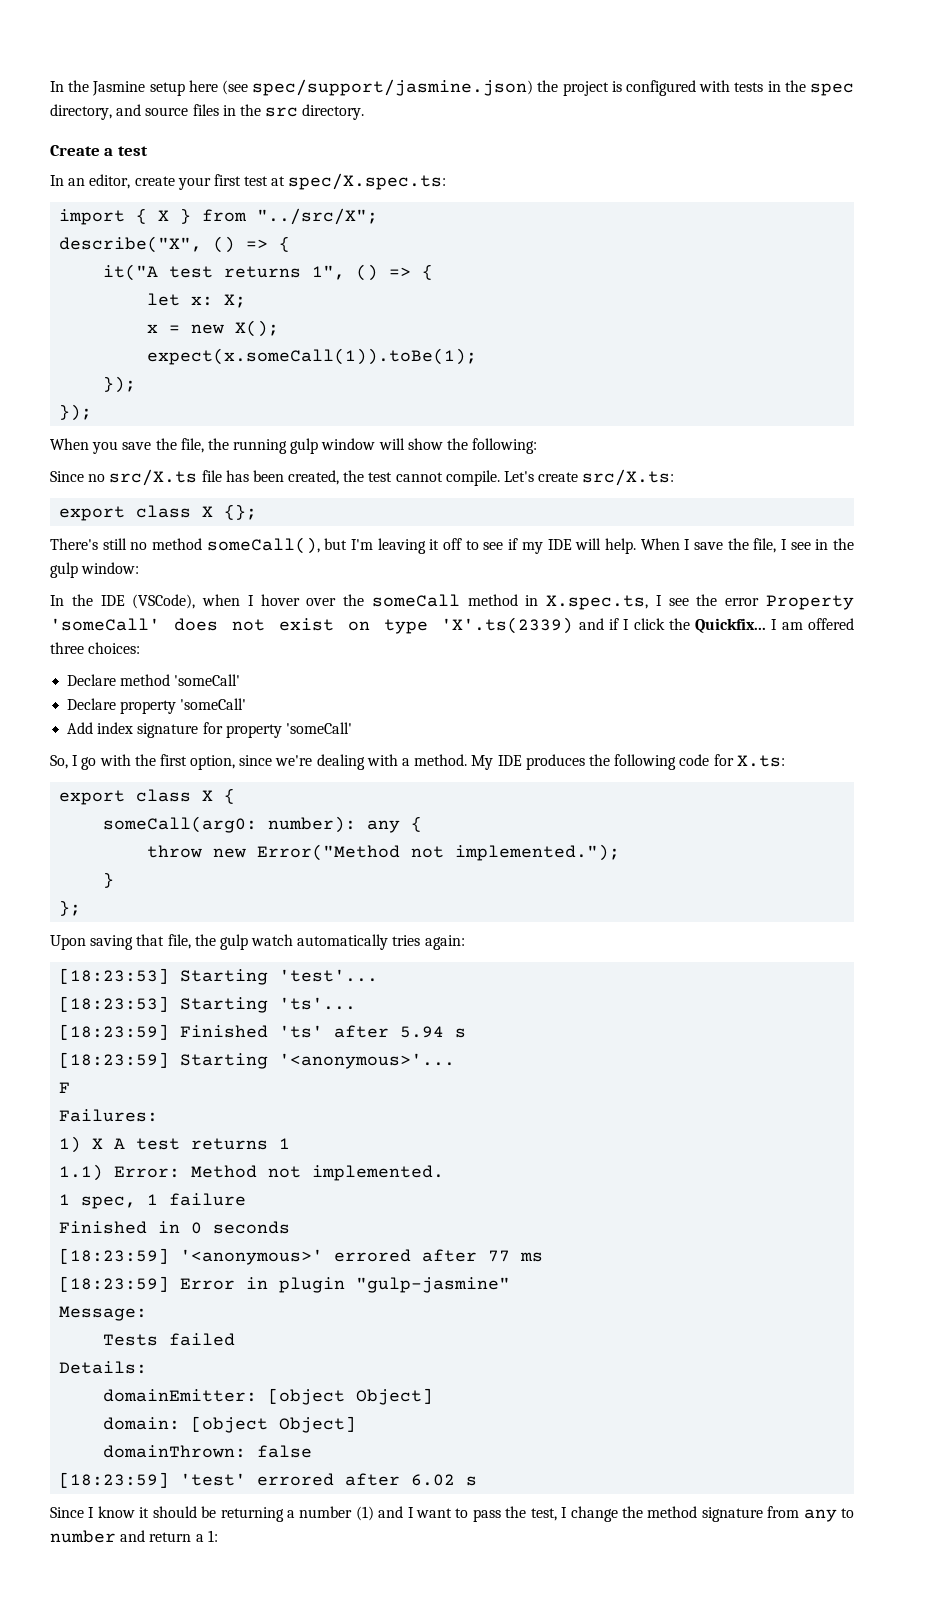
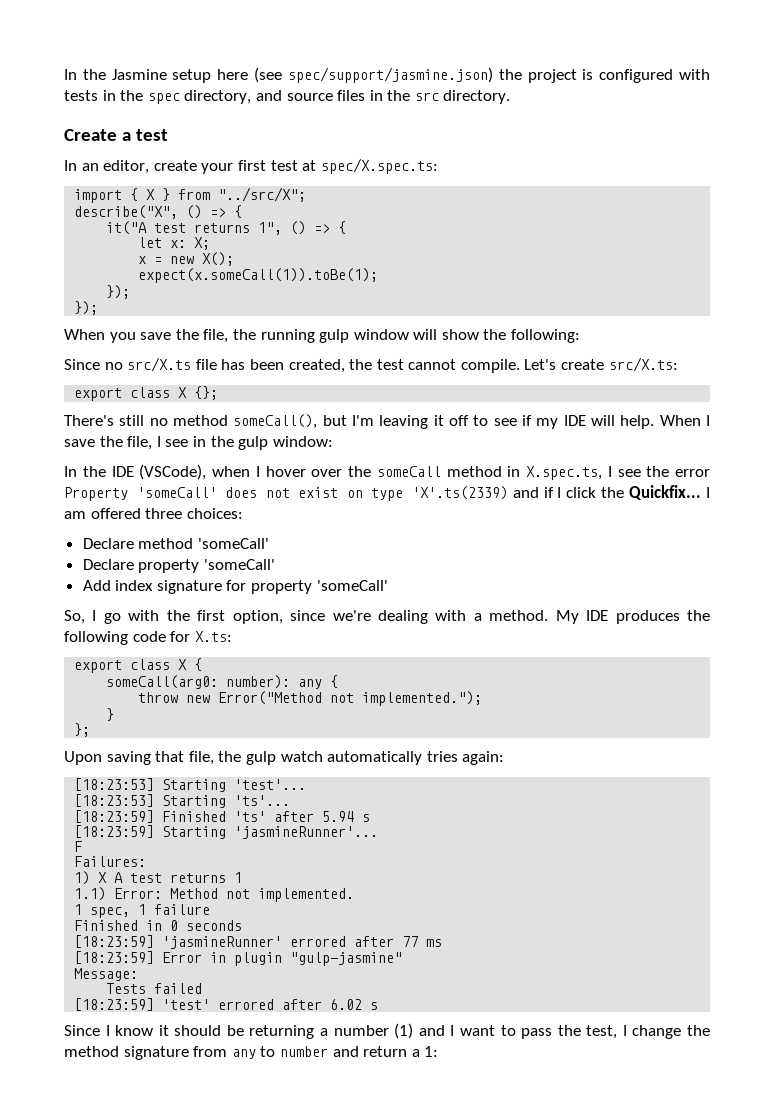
[279,1053,456,1069] '<anonymous>'... -> [234,826,379,839] 'jasmineRunner'...
[180,1249,324,1265] '<anonymous>' -> [162,936,283,949] 'jasmineRunner'
[59,1361,148,1374] [103,1388,434,1405] [103,1416,357,1433] [103,1445,313,1458] // Details: // domainEmitter: [object Object] // domain: [object Object] // domainThrown: false -> (203, 988) none

